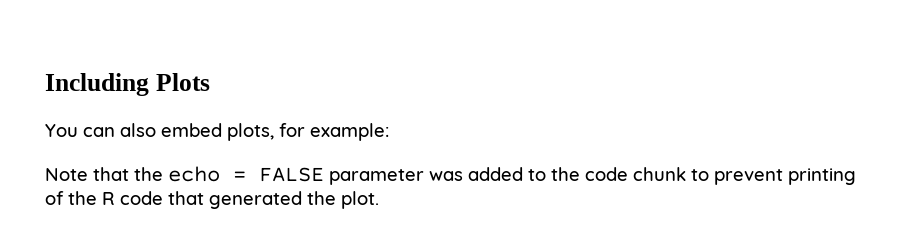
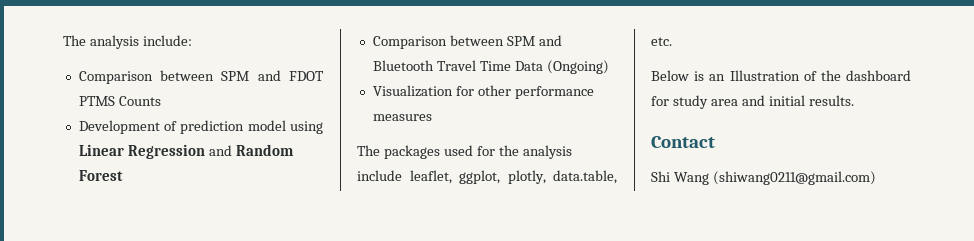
[45,73,210,96] [45,123,389,141] [45,166,856,185] [45,191,379,209] Including Plots // You can also embed plots, for example: // Note that the echo = FALSE parameter was added to the code chunk to prevent printing of the R code that generated the plot. -> [63,35,192,49] [78,70,324,84] [78,96,161,106] [78,120,324,134] [78,144,294,159] [78,170,123,181] [372,35,562,49] [372,60,609,74] [372,85,594,99] [372,114,432,121] [357,145,572,159] [357,170,617,184] [651,37,672,46] [651,70,911,81] [651,95,854,109] [651,136,715,148] [651,171,876,185] The analysis include: // Comparison between SPM and FDOT PTMS Counts // Development of prediction model using Linear Regression and Random Forest // Comparison between SPM and Bluetooth Travel Time Data (Ongoing) // Visualization for other performance measures // The packages used for the analysis include leaflet, ggplot, plotly, data.table, etc. // Below is an Illustration of the dashboard for study area and initial results. // Contact // Shi Wang (shiwang0211@gmail.com)

